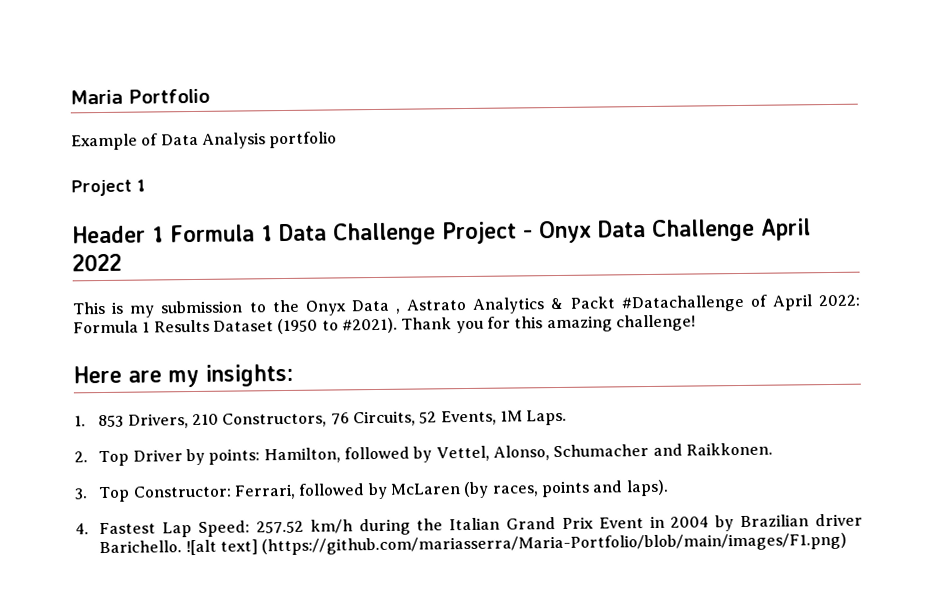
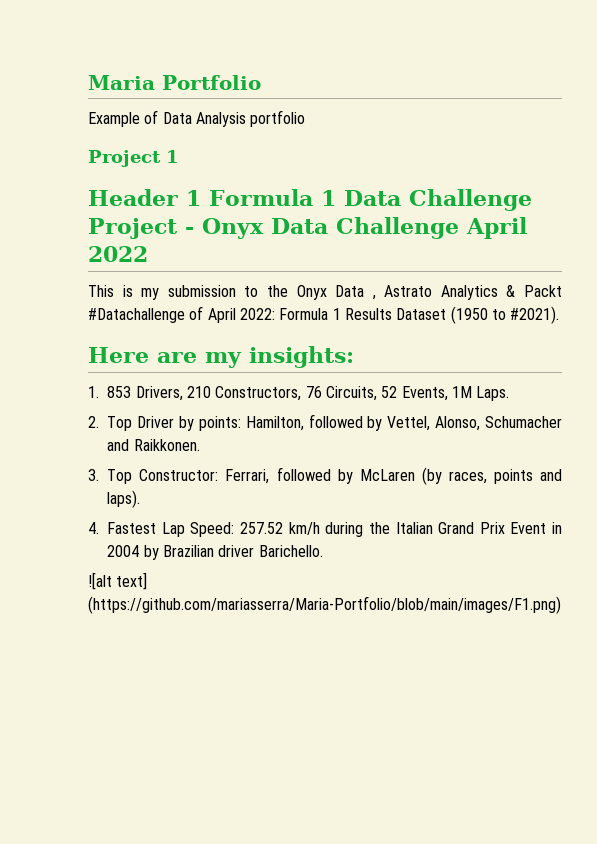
[401,314,696,334] Thank you for this amazing challenge! -> (560, 315) none
(183, 547) none -> (323, 551) //

